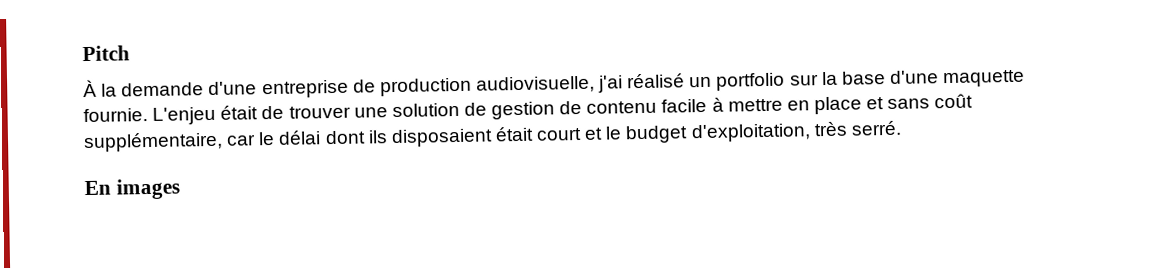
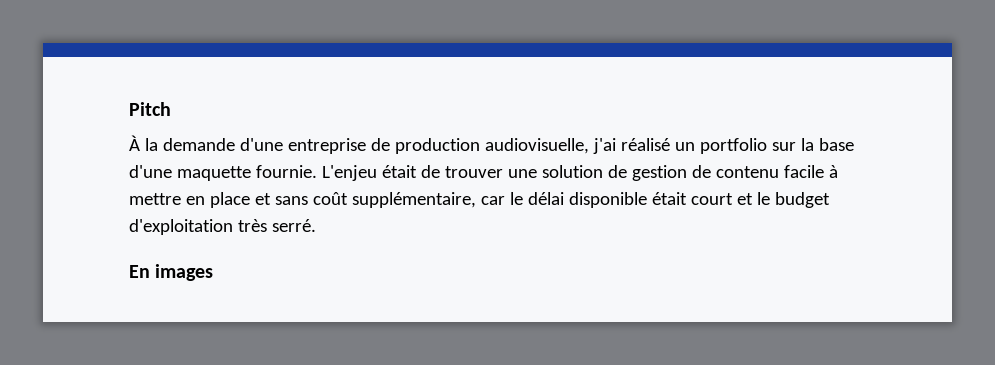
[324,128,493,148] dont ils disposaient -> [568,192,647,208] disponible
[690,123,811,143] d'exploitation, -> [129,219,233,235] d'exploitation

